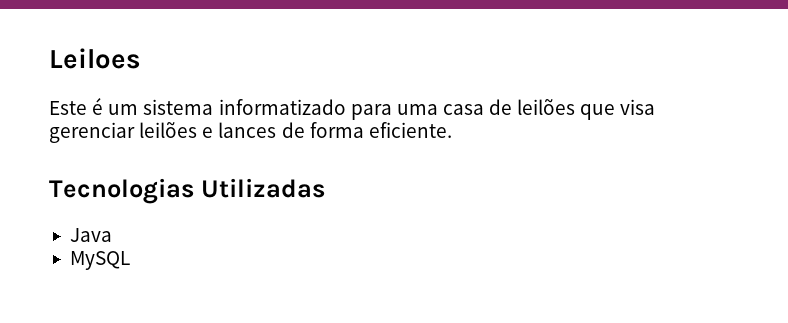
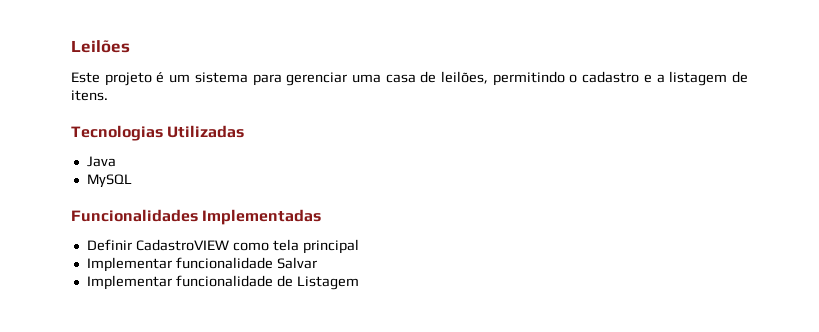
[49,48,141,69] Leiloes -> [71,40,130,53] Leilões
(87, 108) none -> [104,72,152,86] projeto
[218,99,392,120] informatizado para -> [252,72,348,86] para gerenciar
[517,99,656,120] [49,122,452,143] [49,178,325,204] [69,228,112,242] [69,251,130,270] leilões que visa gerenciar leilões e lances de forma eficiente. // Tecnologias Utilizadas // Java // MySQL -> [441,71,748,86] [71,90,108,101] [71,125,245,141] [86,156,116,167] [86,174,132,188] [71,209,322,225] [86,239,359,254] [86,257,317,272] [86,275,359,290] leilões, permitindo o cadastro e a listagem de itens. // Tecnologias Utilizadas // Java // MySQL // Funcionalidades Implementadas // Definir CadastroVIEW como tela principal // Implementar funcionalidade Salvar // Implementar funcionalidade de Listagem

